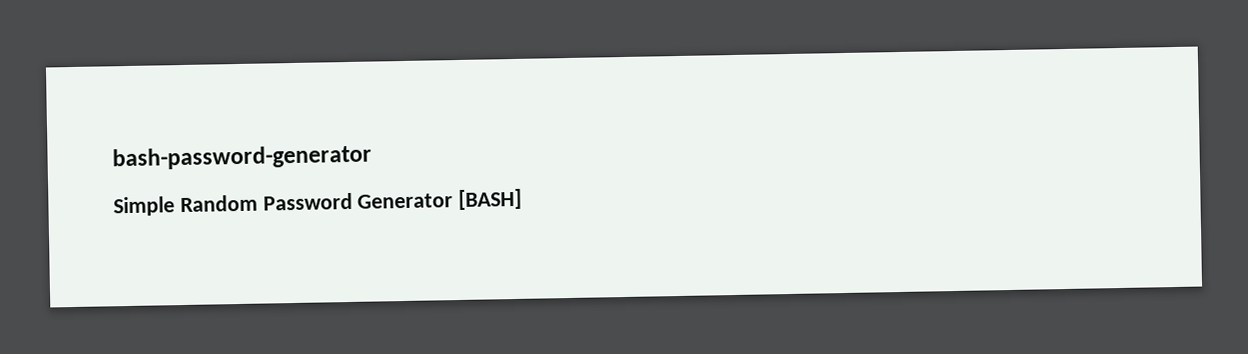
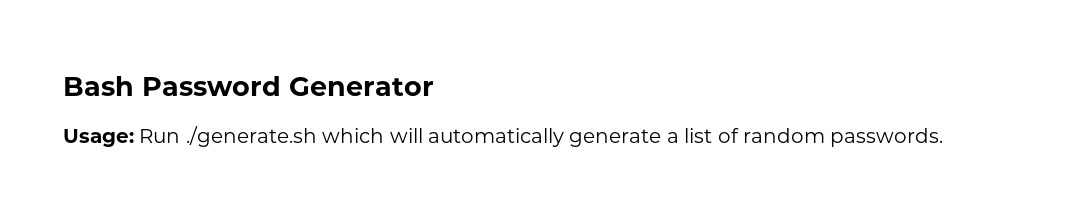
[112,144,372,171] [113,194,258,217] bash-password-generator // Simple Random -> [63,76,134,96] Bash
[458,188,523,211] [BASH] -> [63,126,944,147] // Usage: Run ./generate.sh which will automatically generate a list of random passwords.

